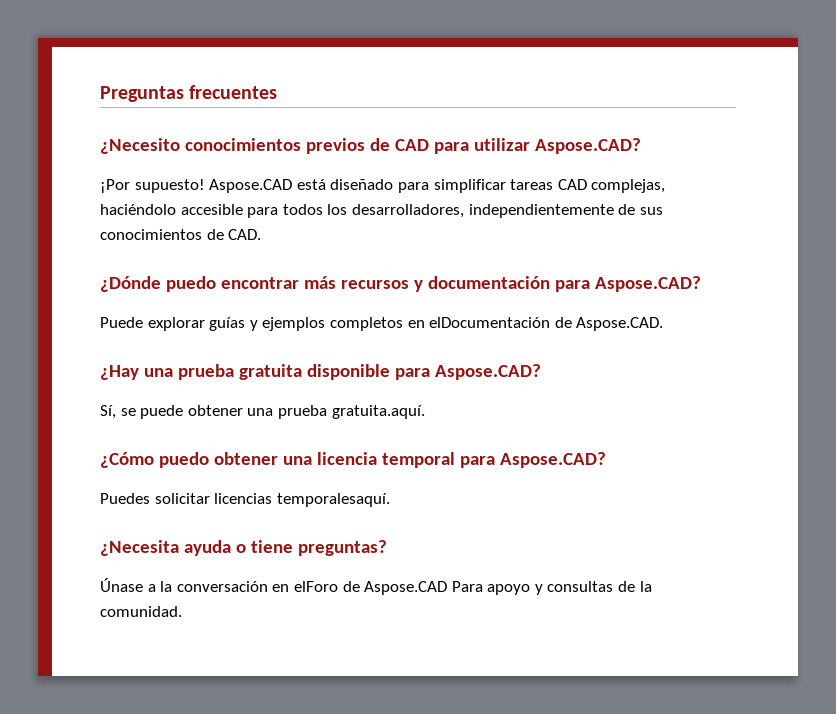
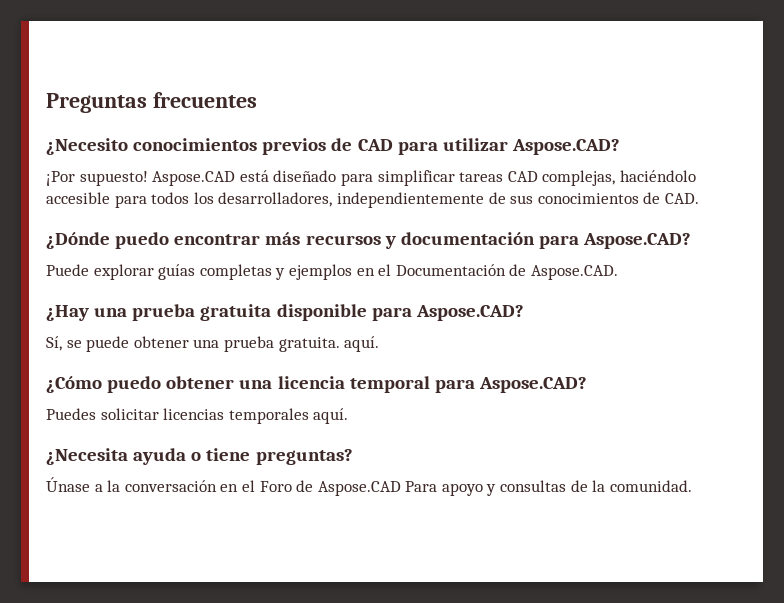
(246, 324) none -> [199,264,272,280] completas
[329,317,551,331] completos en elDocumentación -> [356,264,506,276] en el Documentación
[331,405,425,419] gratuita.aquí. -> [278,336,380,352] gratuita. aquí.
[276,493,390,507] temporalesaquí. -> [228,408,349,424] temporales aquí.
[293,581,338,592] elForo -> [241,480,292,492] el Foro

